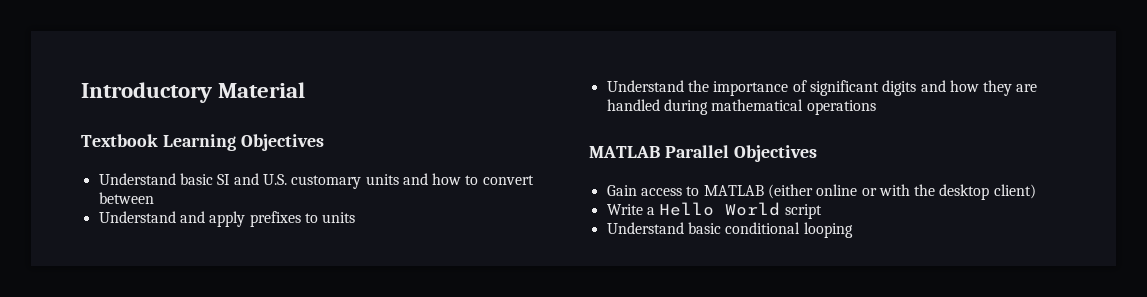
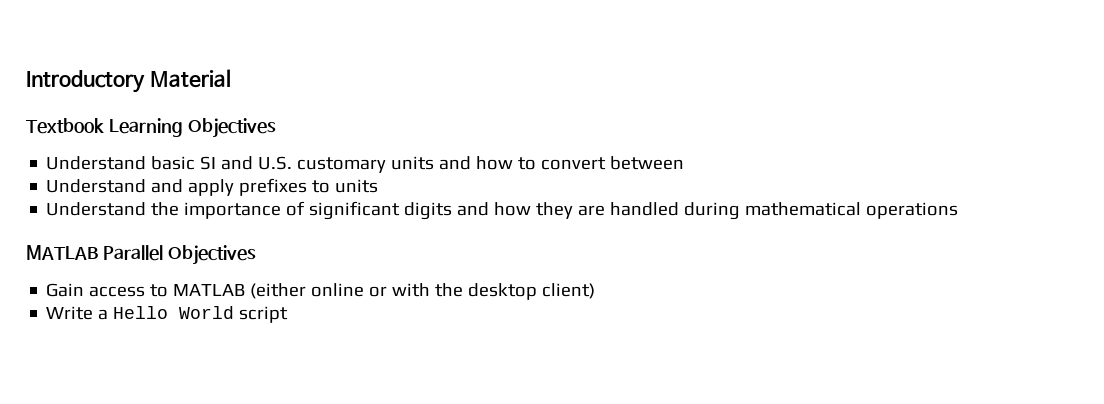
[606,222,853,238] // Understand basic conditional looping -> (289, 314) none

